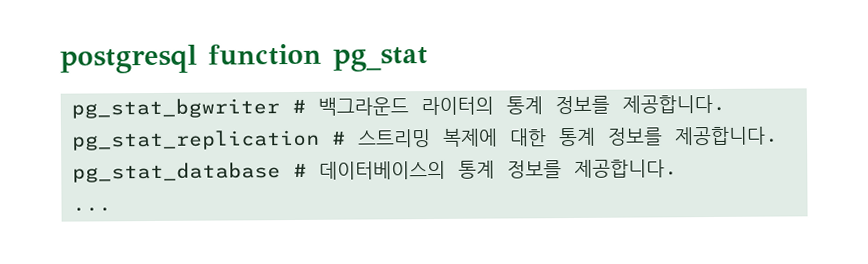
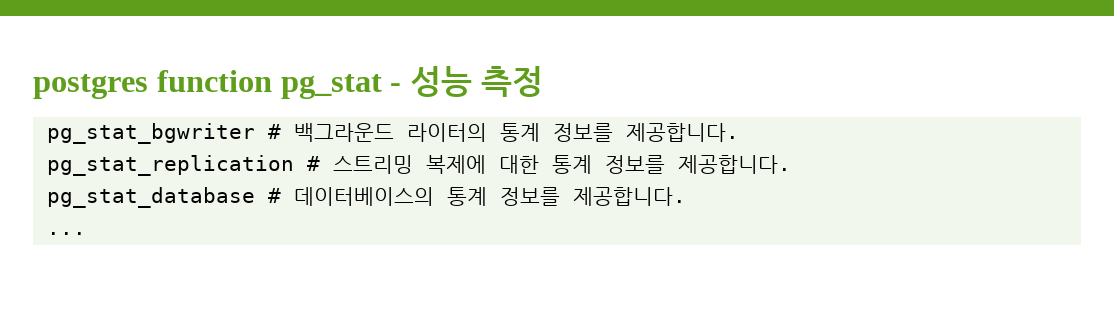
[60,44,197,74] postgresql -> [33,74,148,99] postgres
(428, 59) none -> [390,66,543,97] - 성능 측정

